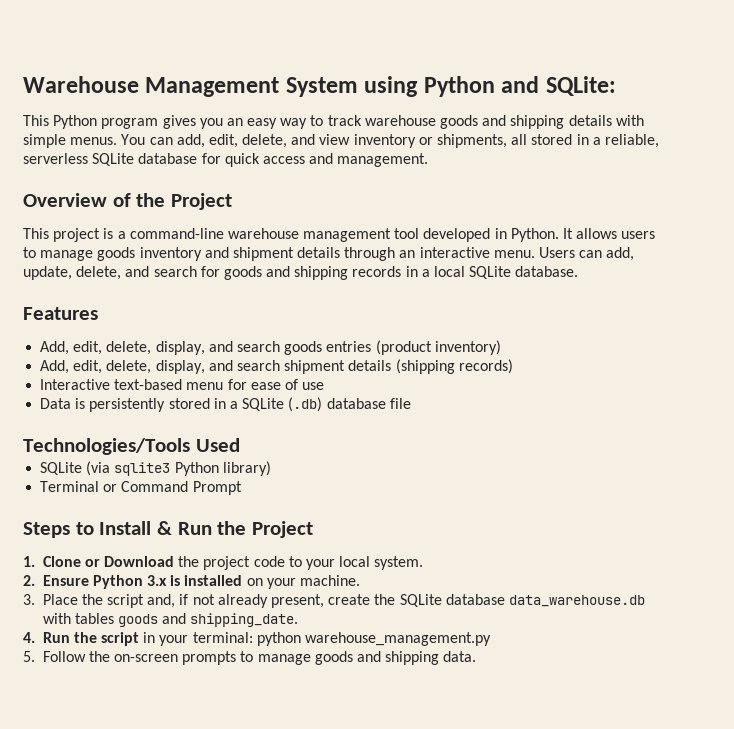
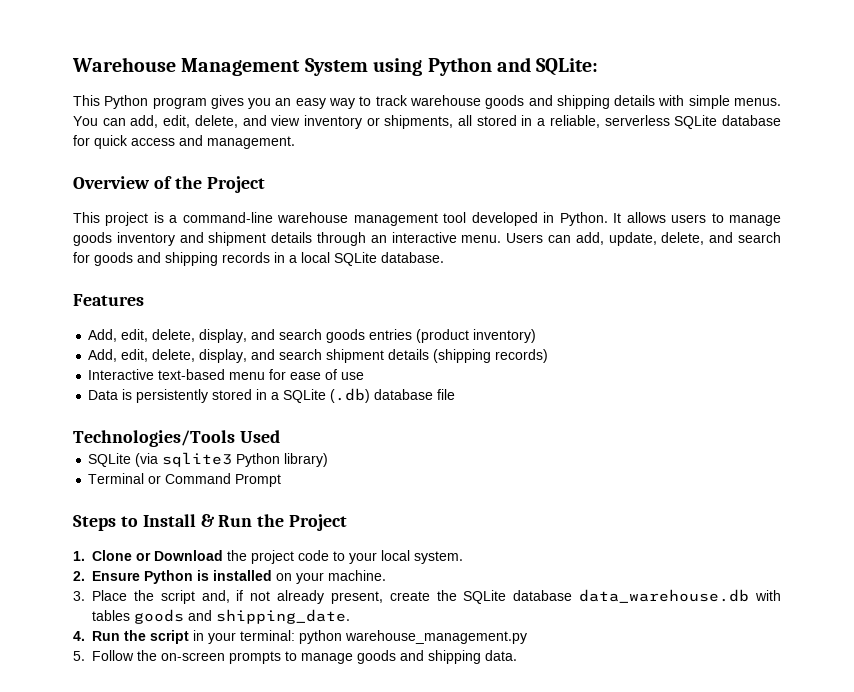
[147,575,168,586] 3.x -> (193, 577) none

